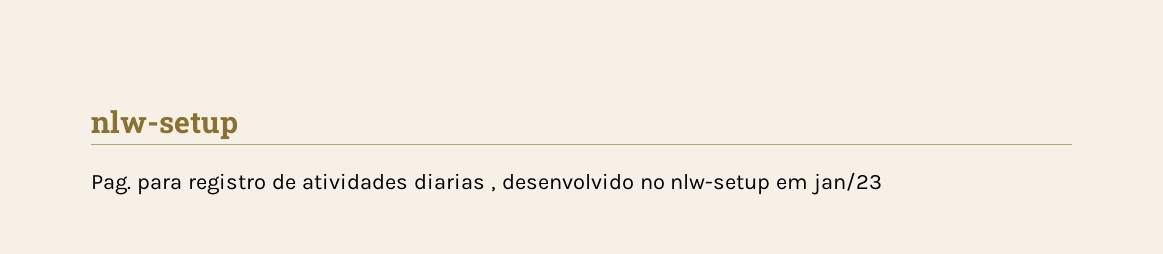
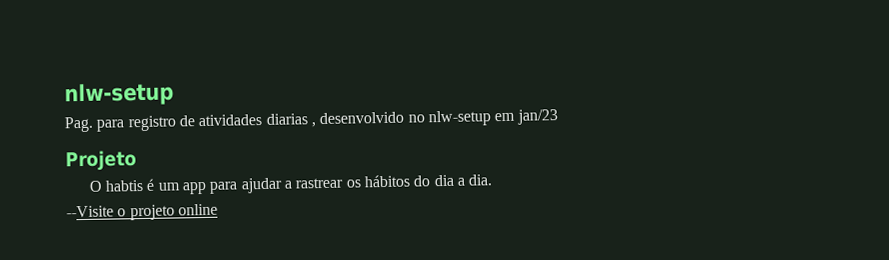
(883, 183) none -> [65,150,137,172] [88,174,493,195] [66,203,218,221] // Projeto // O habtis é um app para ajudar a rastrear os hábitos do dia a dia. // --Visite o projeto online

